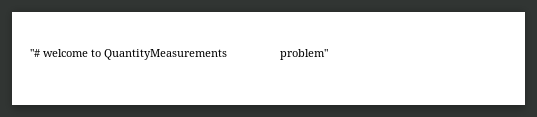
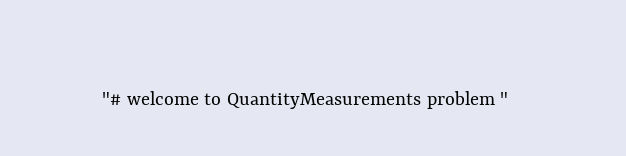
[280,49,328,60] problem" -> [426,91,509,109] problem "

